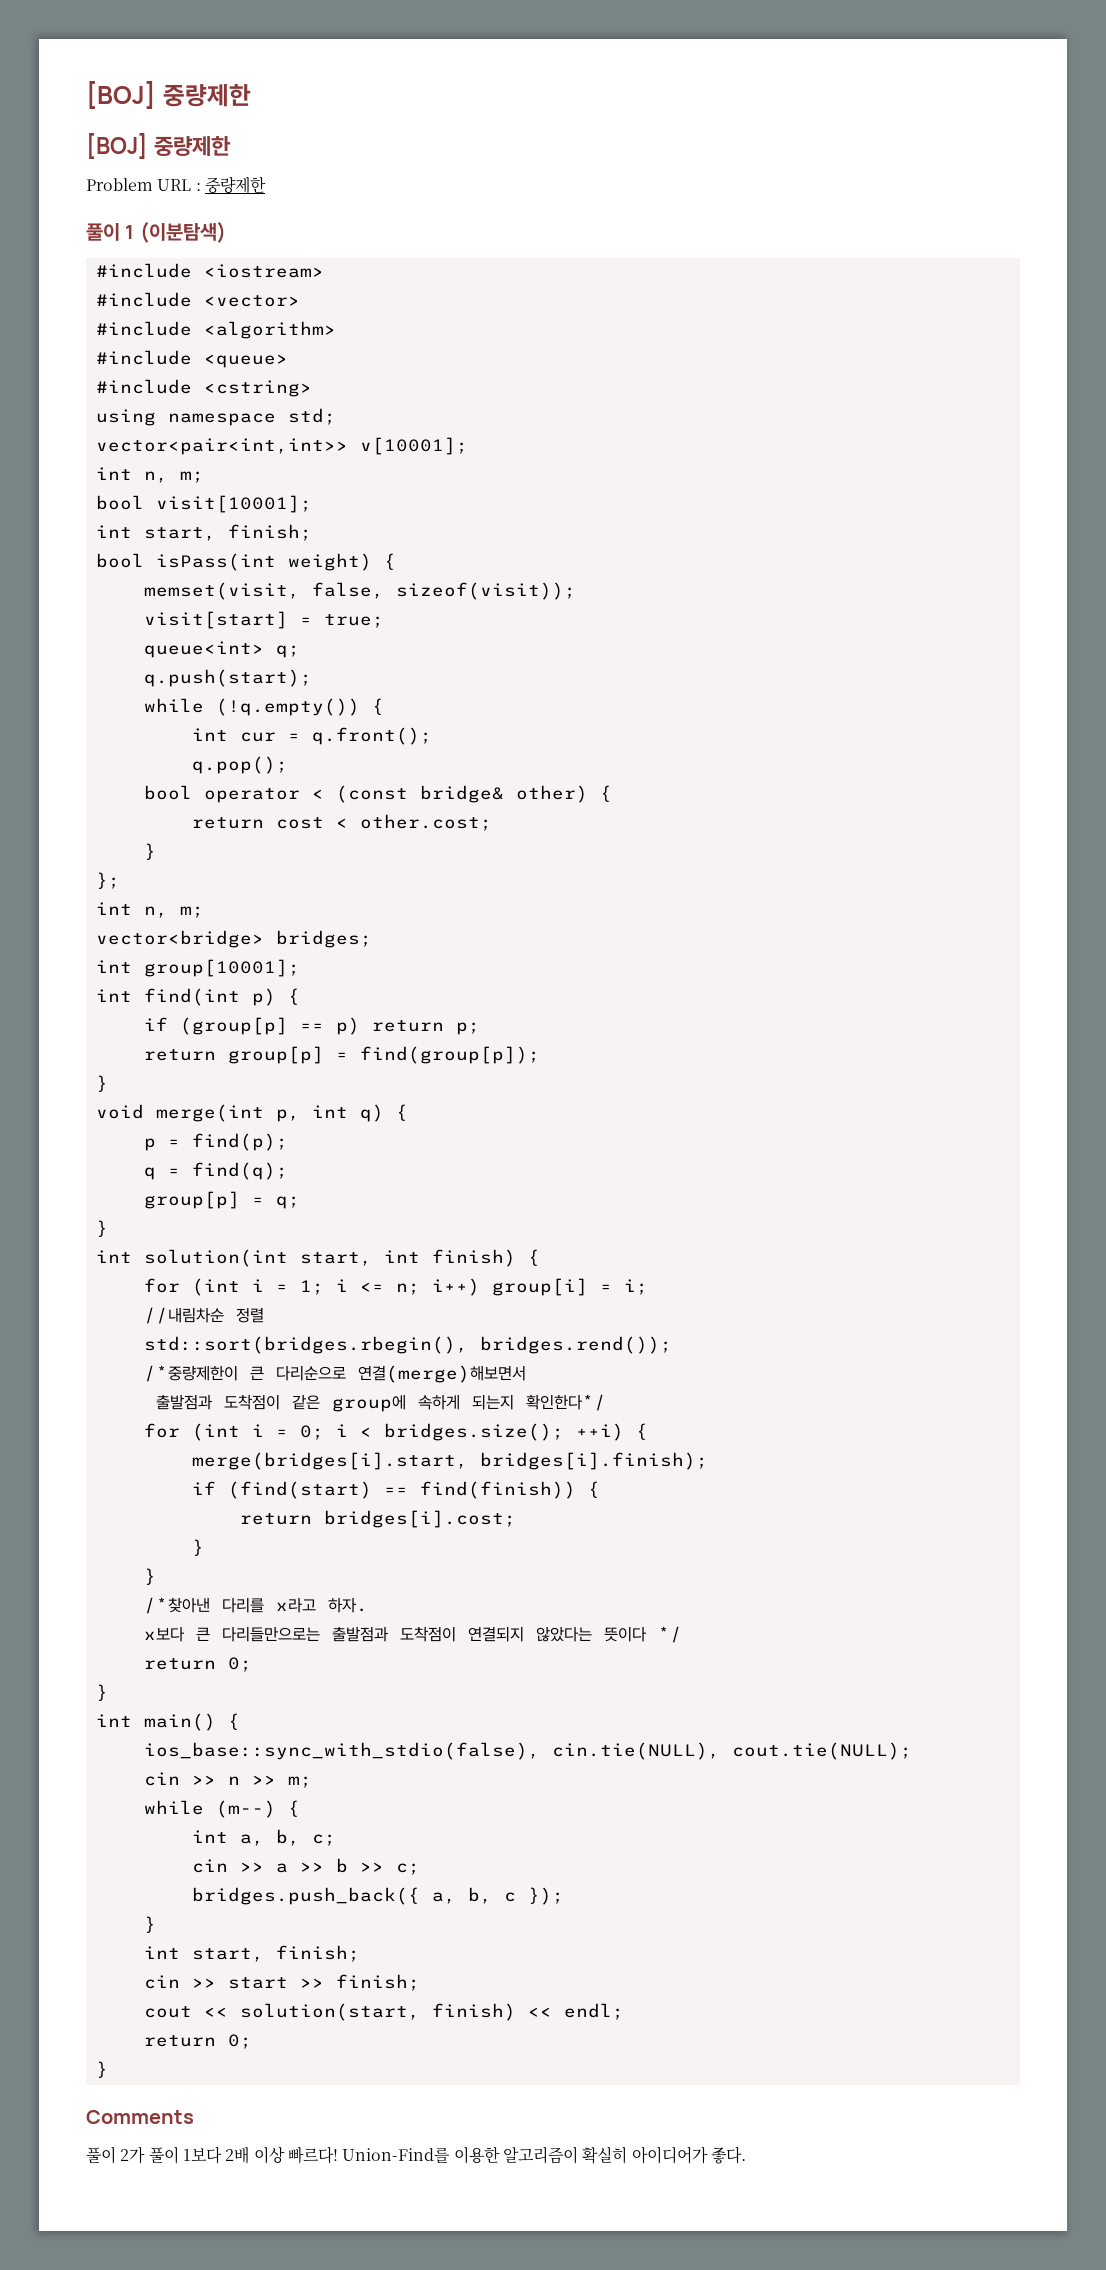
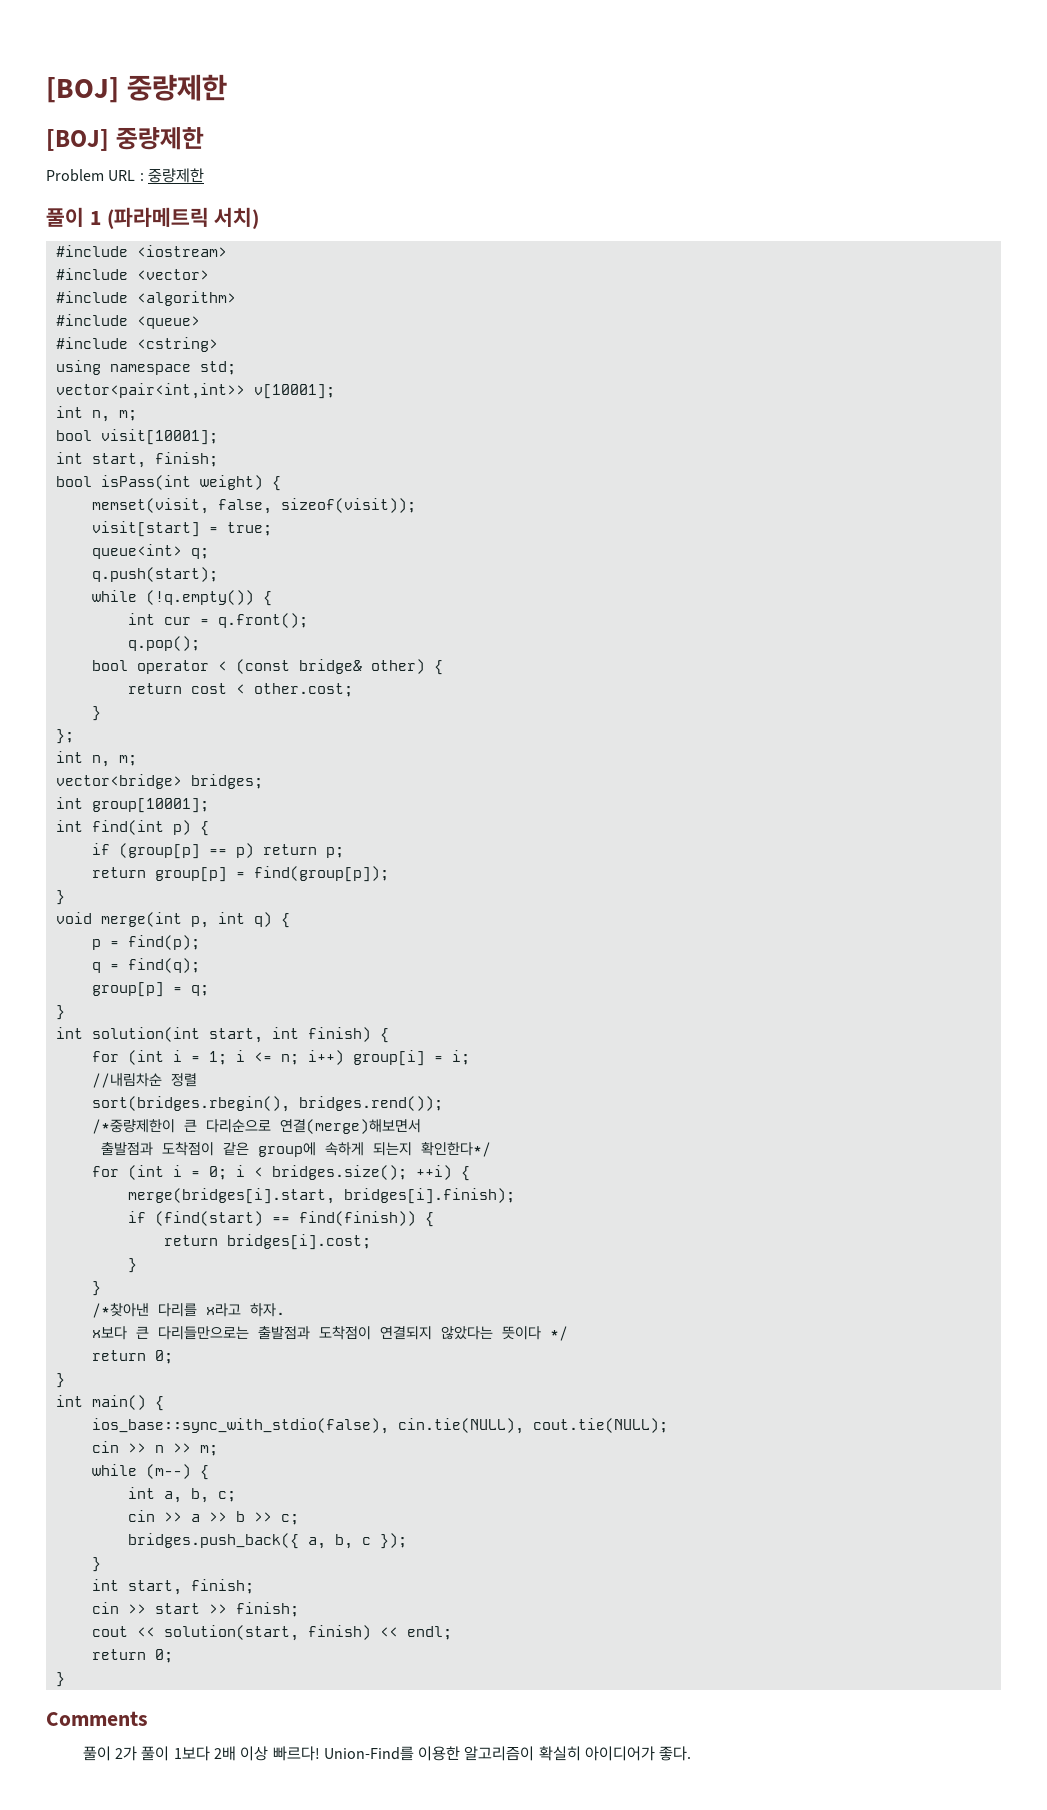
[139,221,226,243] (이분탐색) -> [106,207,260,229] (파라메트릭 서치)
[143,1336,468,1354] std::sort(bridges.rbegin(), -> [91,1096,290,1112] sort(bridges.rbegin(),

